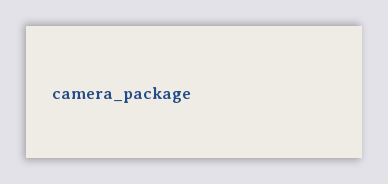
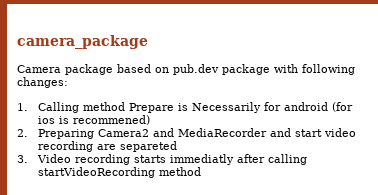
(191, 95) none -> [17,64,355,75] [17,77,68,88] [17,102,354,113] [38,115,151,125] [17,128,357,139] [38,141,178,152] [17,154,308,165] [38,167,202,178] // Camera package based on pub.dev package with following changes: // 1. Calling method Prepare is Necessarily for android (for ios is recommened) // 2. Preparing Camera2 and MediaRecorder and start video recording are separeted // 3. Video recording starts immediatly after calling startVideoRecording method

